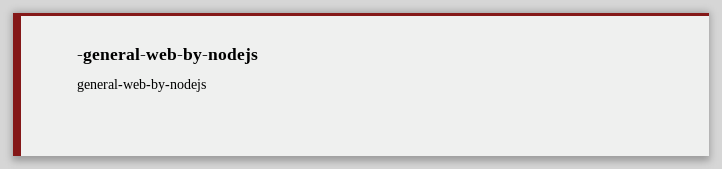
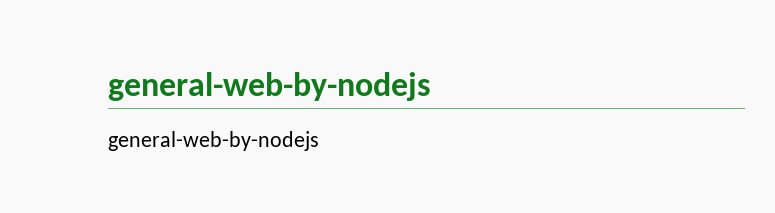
[77,48,258,64] -general-web-by-nodejs -> [108,72,431,101] general-web-by-nodejs

